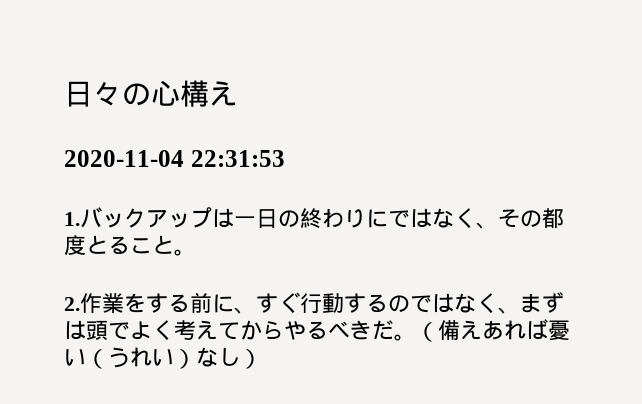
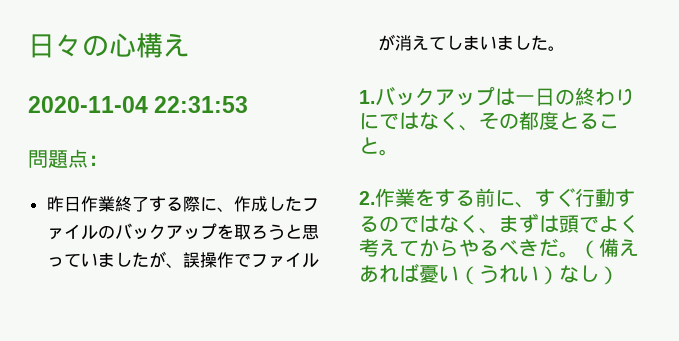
(285, 158) none -> [28,149,108,168] [46,196,319,212] [46,223,319,240] [46,251,319,268] [377,34,565,51] // 問題点： // 昨日作業終了する際に、作成したファイルのバックアップを取ろうと思っていましたが、誤操作でファイルが消えてしまいました。

